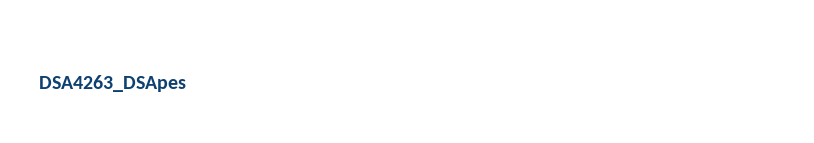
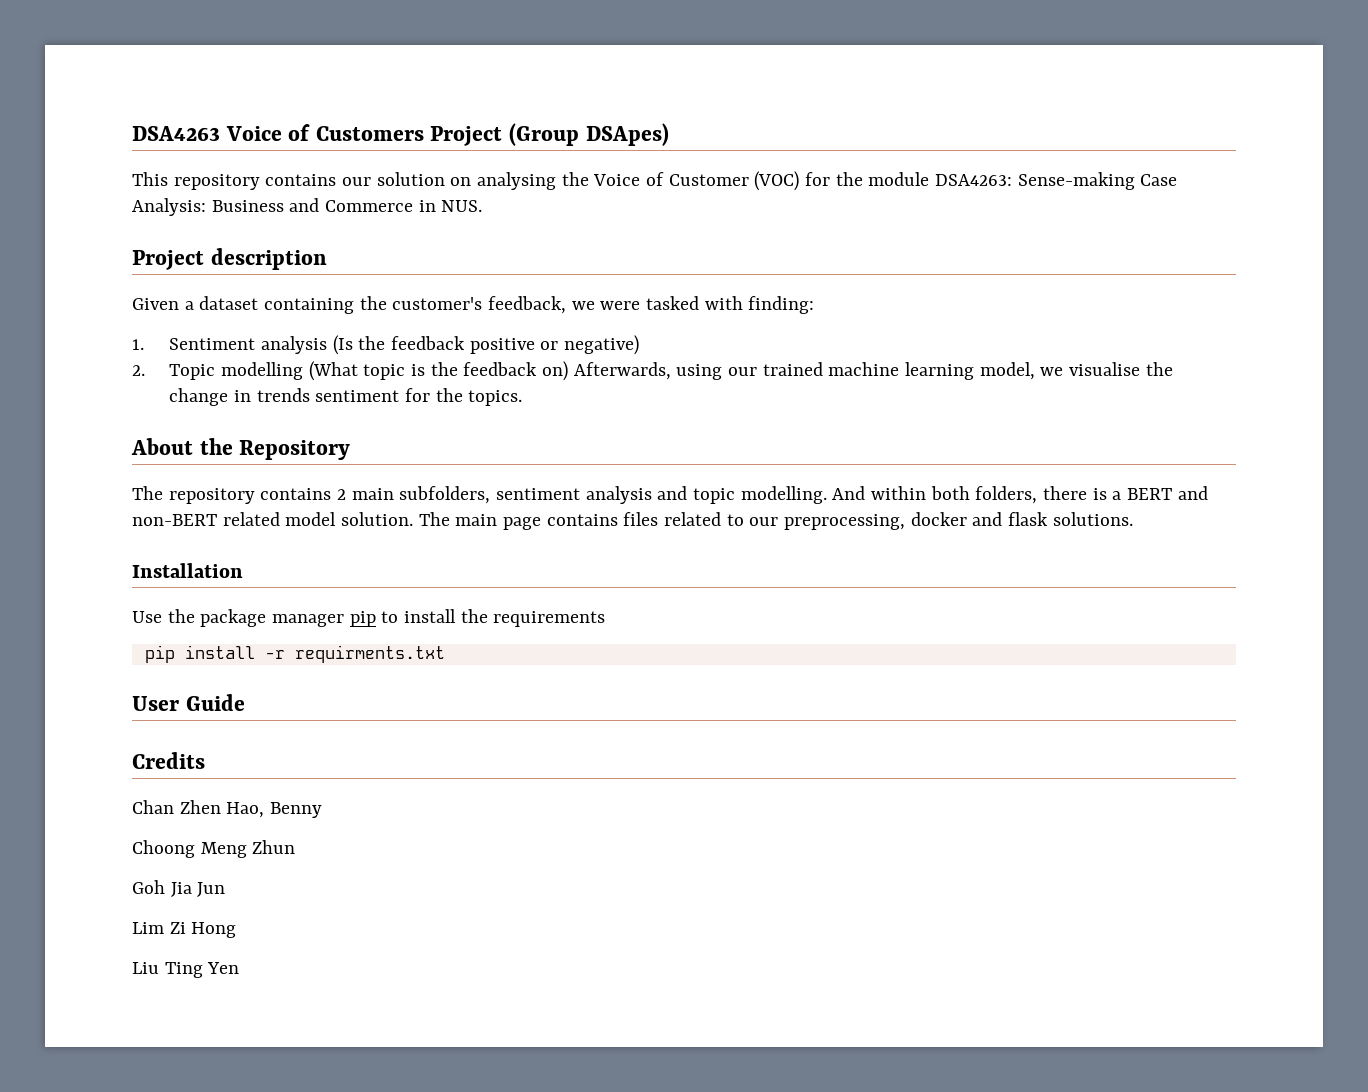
[39,75,186,92] DSA4263_DSApes -> [132,123,669,146] [132,171,1178,191] [132,198,483,216] [132,248,327,270] [132,296,815,314] [132,335,639,355] [132,361,1173,381] [169,388,523,406] [131,438,351,460] [132,486,1208,504] [132,512,1133,530] [132,563,243,578] [132,609,606,627] [144,645,445,663] [132,694,245,711] [132,752,205,769] [132,800,323,818] [132,840,296,858] [132,880,226,897] [132,922,237,938] [132,962,240,978] DSA4263 Voice of Customers Project (Group DSApes) // This repository contains our solution on analysing the Voice of Customer (VOC) for the module DSA4263: Sense-making Case Analysis: Business and Commerce in NUS. // Project description // Given a dataset containing the customer's feedback, we were tasked with finding: // 1. Sentiment analysis (Is the feedback positive or negative) // 2. Topic modelling (What topic is the feedback on) Afterwards, using our trained machine learning model, we visualise the change in trends sentiment for the topics. // About the Repository // The repository contains 2 main subfolders, sentiment analysis and topic modelling. And within both folders, there is a BERT and non-BERT related model solution. The main page contains files related to our preprocessing, docker and flask solutions. // Installation // Use the package manager pip to install the requirements // pip install -r requirments.txt // User Guide // Credits // Chan Zhen Hao, Benny // Choong Meng Zhun // Goh Jia Jun // Lim Zi Hong // Liu Ting Yen

